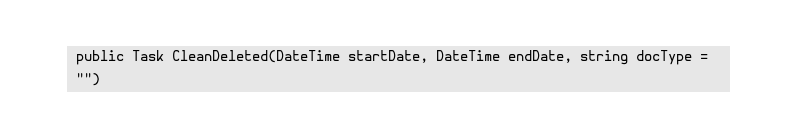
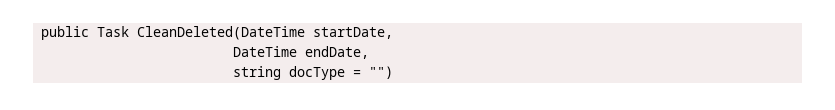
(429, 56) none -> (394, 33) //
(573, 56) none -> (370, 52) //

